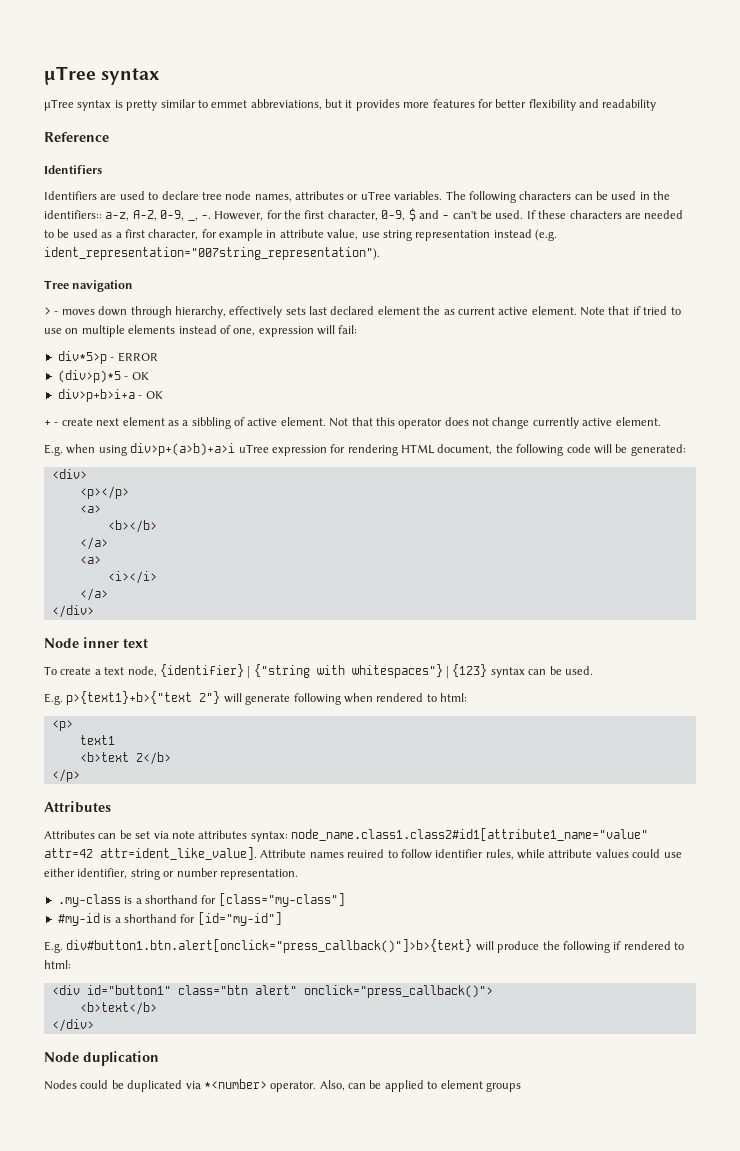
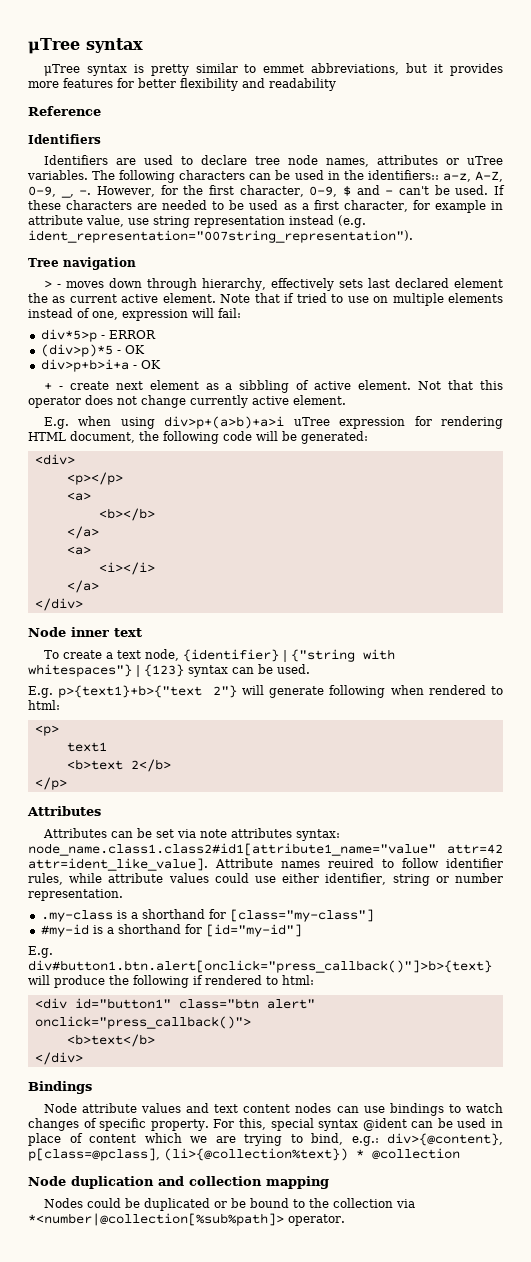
(94, 1025) none -> [28,1081,92,1094] [43,1103,503,1116] [28,1118,504,1131] [28,1133,503,1146] [28,1148,460,1161] // Bindings // Node attribute values and text content nodes can use bindings to watch changes of specific property. For this, special syntax @ident can be used in place of content which we are trying to bind, e.g.: div>{@content}, p[class=@pclass], (li>{@collection%text}) * @collection
(159, 1058) none -> [158,1176,329,1189] and collection mapping
[185,1079,521,1092] via *<number> operator. Also, can be applied to element groups -> [213,1198,415,1208] [28,1213,345,1226] or be bound to the collection via *<number|@collection[%sub%path]> operator.

